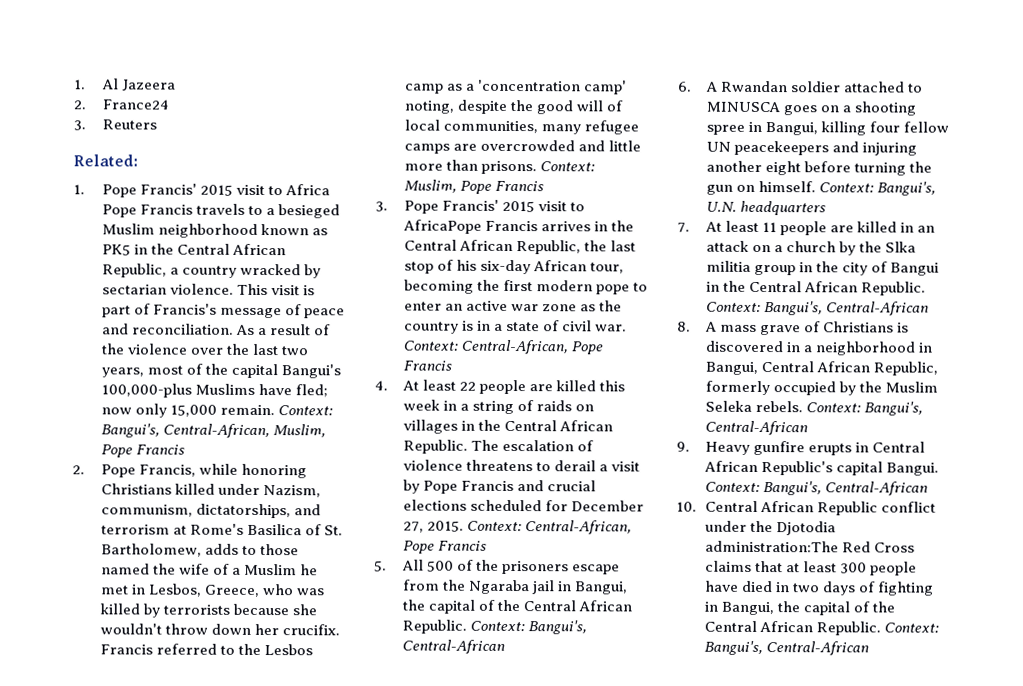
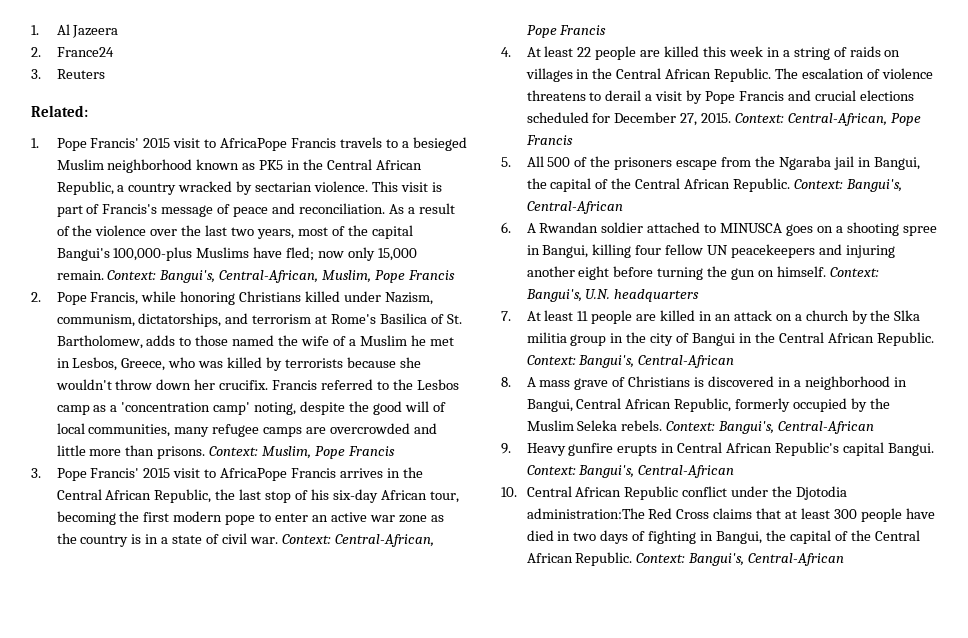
[285,184,331,196] [102,204,138,218] Africa Pope -> [220,138,288,151] AfricaPope

